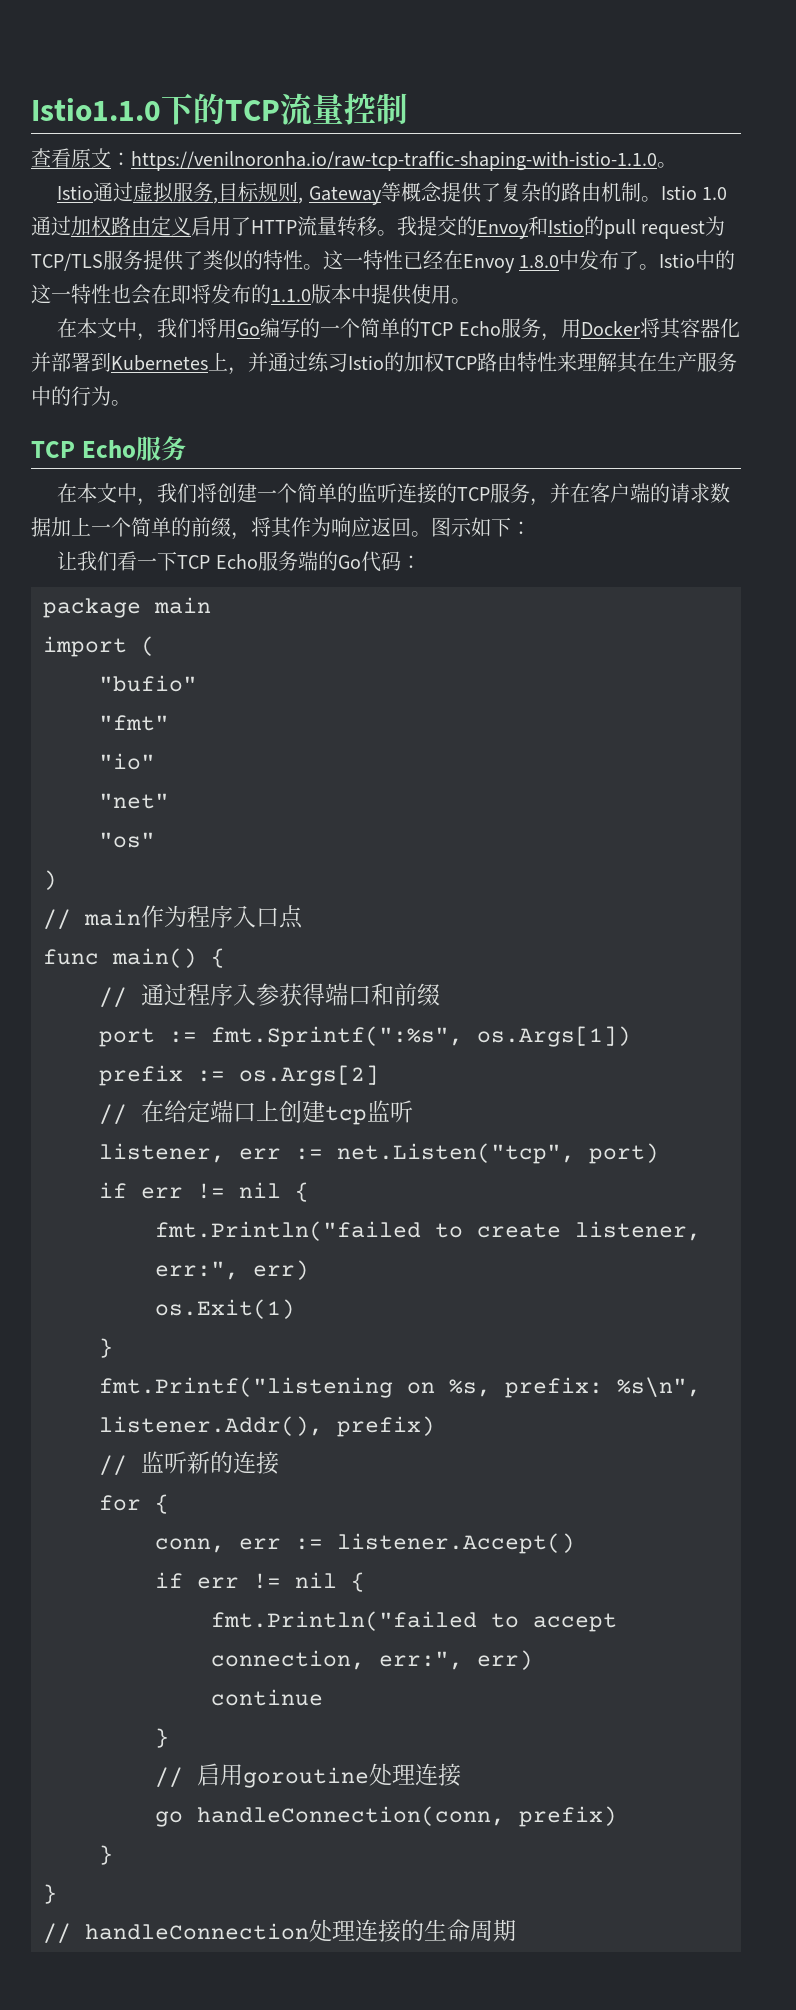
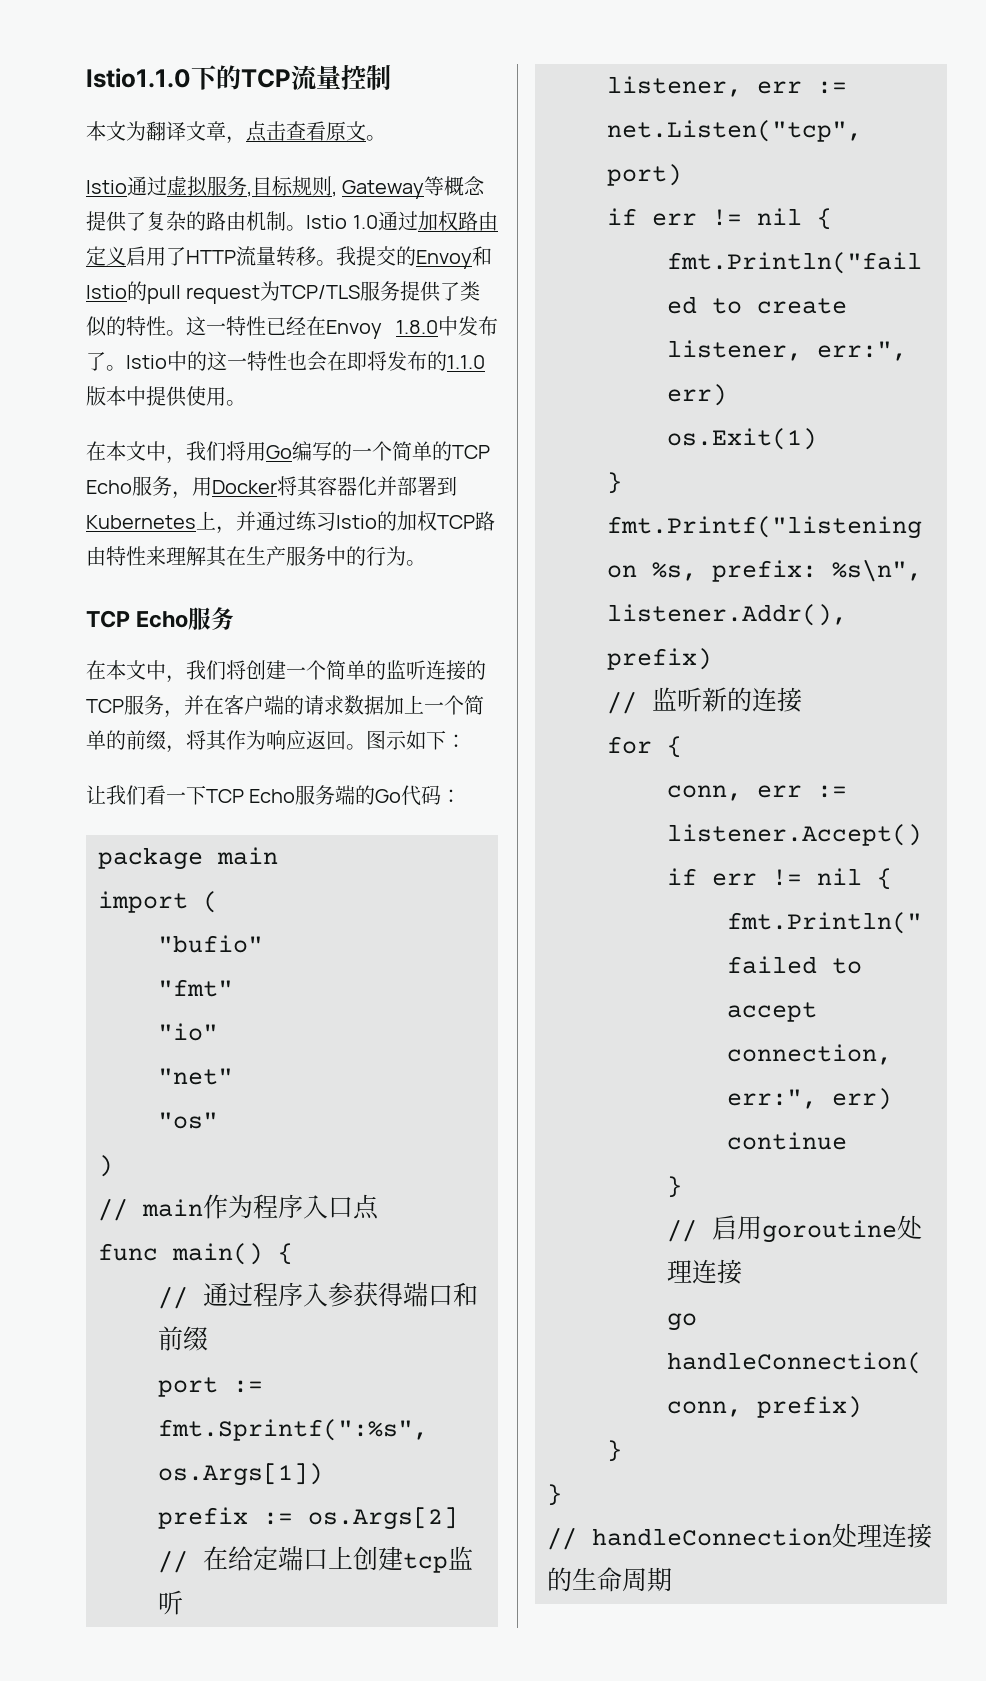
(408, 108) none -> [86,121,286,144] 本文为翻译文章，点击
[111,151,657,171] ：https://venilnoronha.io/raw-tcp-traffic-shaping-with-istio-1.1.0 -> (366, 131) none

